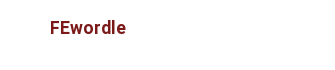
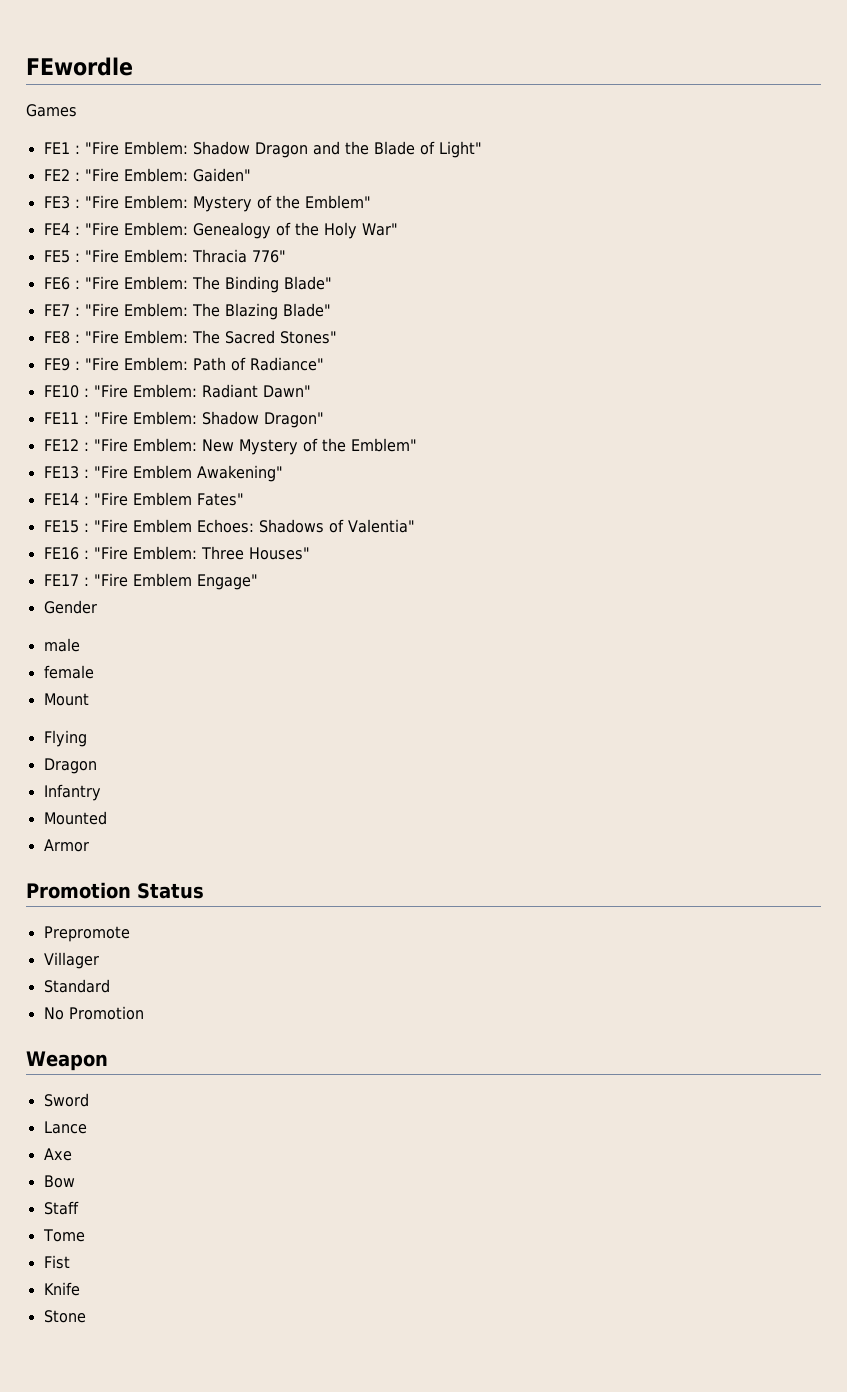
(126, 27) none -> [26,104,77,117] [43,141,482,158] [43,168,251,182] [43,195,371,212] [43,222,398,239] [43,249,286,263] [43,276,332,293] [43,303,331,320] [43,330,337,344] [43,357,324,371] [43,384,311,398] [43,411,324,428] [43,438,417,455] [43,465,283,482] [43,492,244,506] [43,519,415,533] [43,546,310,560] [43,573,258,590] [43,600,97,614] [43,638,80,652] [43,665,94,679] [43,693,89,706] [43,730,87,747] [43,758,97,774] [43,784,101,801] [43,811,107,825] [43,839,89,852] [26,882,204,899] [43,926,130,942] [43,952,99,969] [43,979,110,993] [43,1006,144,1020] [26,1051,108,1071] [43,1093,89,1107] [43,1121,87,1134] [43,1148,72,1161] [43,1175,75,1188] [43,1201,79,1215] [42,1229,85,1242] [43,1255,70,1269] [43,1282,80,1296] [43,1310,86,1323] // Games // FE1 : "Fire Emblem: Shadow Dragon and the Blade of Light" // FE2 : "Fire Emblem: Gaiden" // FE3 : "Fire Emblem: Mystery of the Emblem" // FE4 : "Fire Emblem: Genealogy of the Holy War" // FE5 : "Fire Emblem: Thracia 776" // FE6 : "Fire Emblem: The Binding Blade" // FE7 : "Fire Emblem: The Blazing Blade" // FE8 : "Fire Emblem: The Sacred Stones" // FE9 : "Fire Emblem: Path of Radiance" // FE10 : "Fire Emblem: Radiant Dawn" // FE11 : "Fire Emblem: Shadow Dragon" // FE12 : "Fire Emblem: New Mystery of the Emblem" // FE13 : "Fire Emblem Awakening" // FE14 : "Fire Emblem Fates" // FE15 : "Fire Emblem Echoes: Shadows of Valentia" // FE16 : "Fire Emblem: Three Houses" // FE17 : "Fire Emblem Engage" // Gender // male // female // Mount // Flying // Dragon // Infantry // Mounted // Armor // Promotion Status // Prepromote // Villager // Standard // No Promotion // Weapon // Sword // Lance // Axe // Bow // Staff // Tome // Fist // Knife // Stone

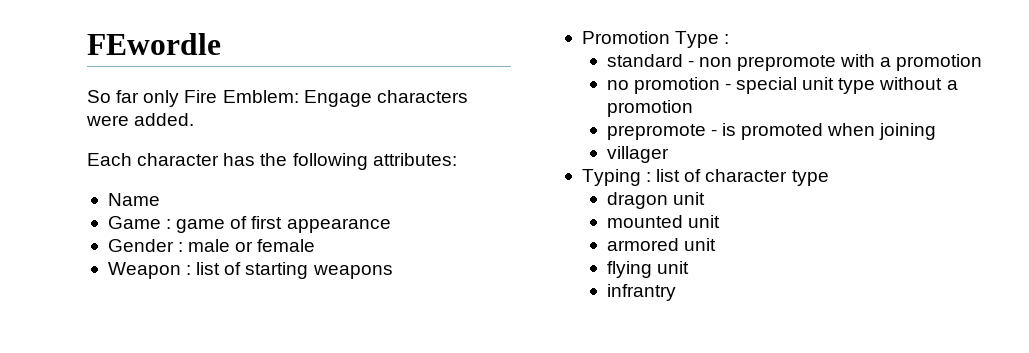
[26,104,77,117] [43,141,482,158] [43,168,251,182] [43,195,371,212] [43,222,398,239] [43,249,286,263] [43,276,332,293] [43,303,331,320] [43,330,337,344] [43,357,324,371] [43,384,311,398] [43,411,324,428] [43,438,417,455] [43,465,283,482] [43,492,244,506] [43,519,415,533] [43,546,310,560] [43,573,258,590] Games // FE1 : "Fire Emblem: Shadow Dragon and the Blade of Light" // FE2 : "Fire Emblem: Gaiden" // FE3 : "Fire Emblem: Mystery of the Emblem" // FE4 : "Fire Emblem: Genealogy of the Holy War" // FE5 : "Fire Emblem: Thracia 776" // FE6 : "Fire Emblem: The Binding Blade" // FE7 : "Fire Emblem: The Blazing Blade" // FE8 : "Fire Emblem: The Sacred Stones" // FE9 : "Fire Emblem: Path of Radiance" // FE10 : "Fire Emblem: Radiant Dawn" // FE11 : "Fire Emblem: Shadow Dragon" // FE12 : "Fire Emblem: New Mystery of the Emblem" // FE13 : "Fire Emblem Awakening" // FE14 : "Fire Emblem Fates" // FE15 : "Fire Emblem Echoes: Shadows of Valentia" // FE16 : "Fire Emblem: Three Houses" // FE17 : "Fire Emblem Engage" -> [87,90,468,107] [86,113,195,126] [87,153,457,170] [107,193,160,206] [107,216,391,233] So far only Fire Emblem: Engage characters were added. // Each character has the following attributes: // Name // Game : game of first appearance
(97, 607) // -> [178,242,184,252] :
(80, 645) // -> [235,241,254,252] or
[43,693,89,706] [43,730,87,747] [43,758,97,774] [43,784,101,801] [43,811,107,825] [43,839,89,852] [26,882,204,899] [43,926,130,942] [43,952,99,969] [43,979,110,993] [43,1006,144,1020] [26,1051,108,1071] [43,1093,89,1107] [43,1121,87,1134] [43,1148,72,1161] [43,1175,75,1188] [43,1201,79,1215] [42,1229,85,1242] [43,1255,70,1269] [43,1282,80,1296] [43,1310,86,1323] Mount // Flying // Dragon // Infantry // Mounted // Armor // Promotion Status // Prepromote // Villager // Standard // No Promotion // Weapon // Sword // Lance // Axe // Bow // Staff // Tome // Fist // Knife // Stone -> [107,262,393,279] [581,31,730,48] [606,54,983,71] [606,77,958,94] [606,100,693,117] [606,123,937,140] [606,146,669,163] [581,169,829,186] [606,192,705,209] [606,215,720,228] [606,238,716,251] [606,261,689,278] [606,284,676,301] Weapon : list of starting weapons // Promotion Type : // standard - non prepromote with a promotion // no promotion - special unit type without a promotion // prepromote - is promoted when joining // villager // Typing : list of character type // dragon unit // mounted unit // armored unit // flying unit // infrantry

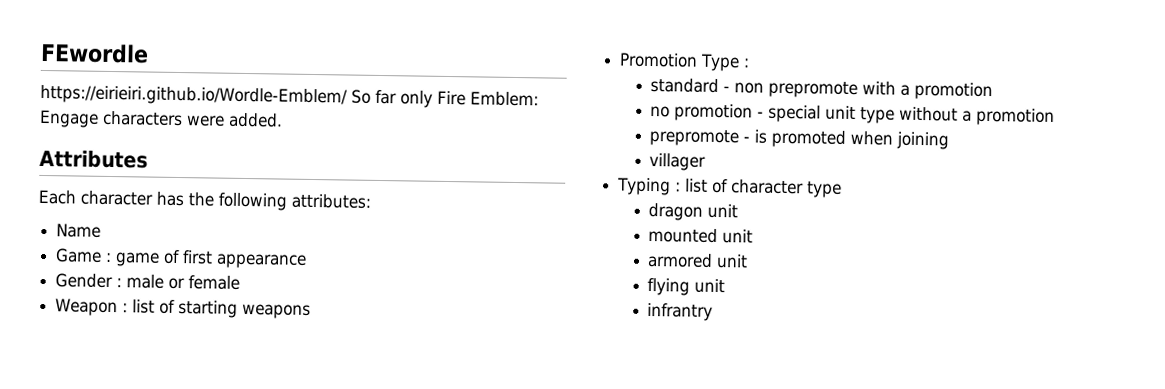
(221, 44) none -> [40,84,348,107] https://eirieiri.github.io/Wordle-Emblem/
(195, 119) none -> [39,149,148,169] // Attributes

